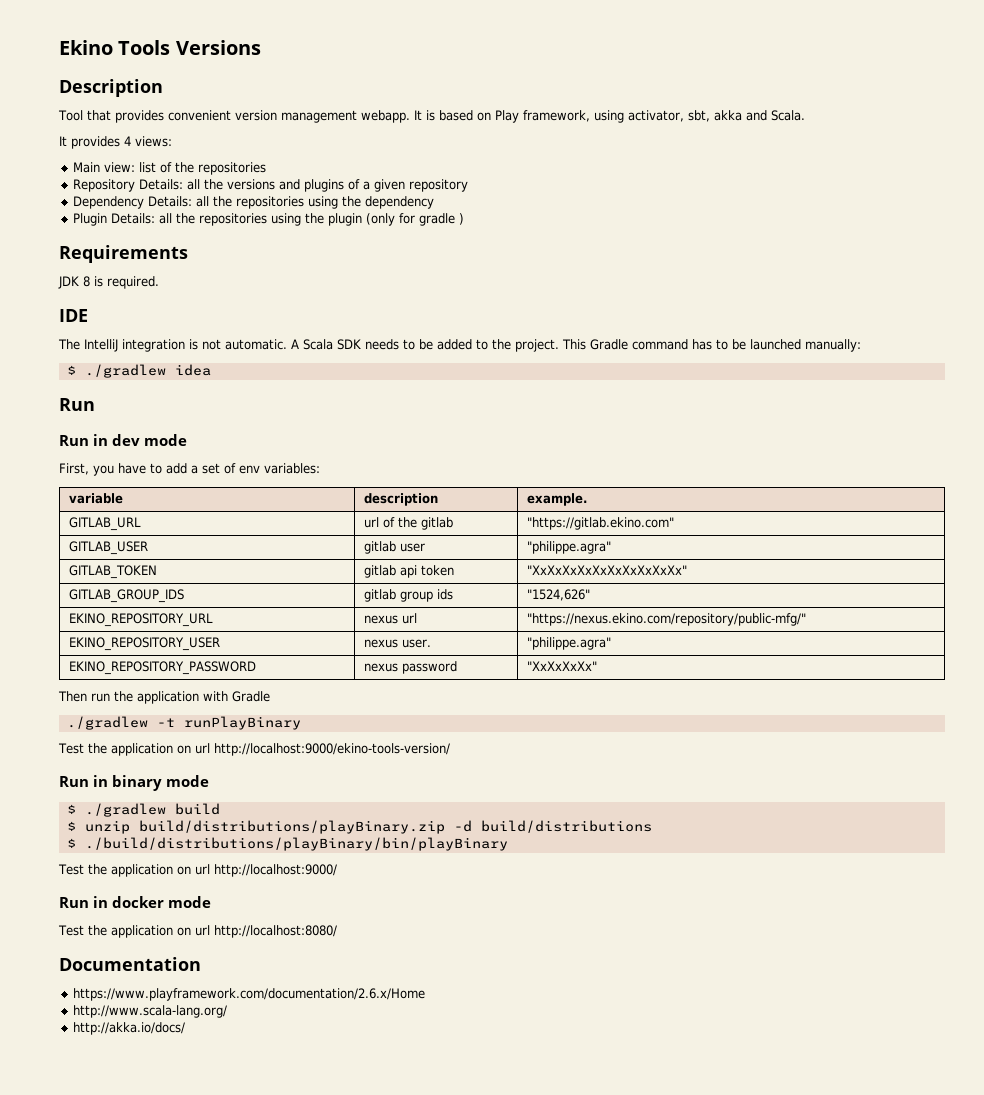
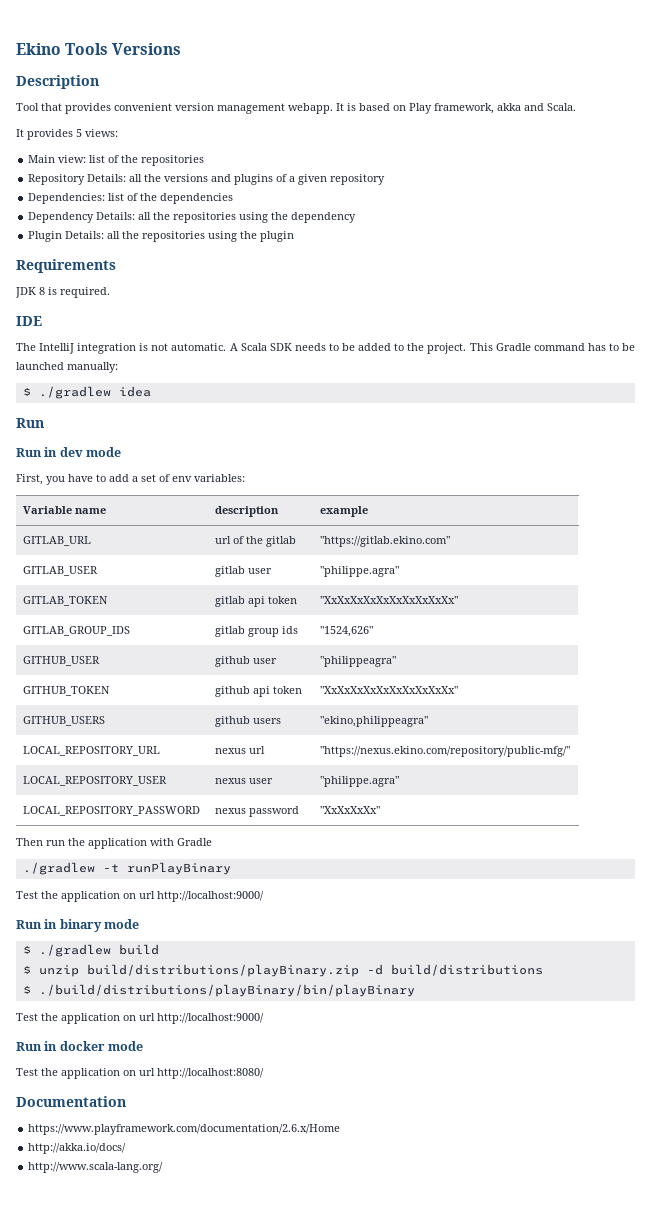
[593,110,710,123] using activator, sbt, -> (494, 108) none
[124,136,131,146] 4 -> [76,129,82,137] 5
(468, 185) none -> [28,193,234,204] // Dependencies: list of the dependencies
[365,213,464,226] (only for gradle ) -> (295, 236) none
[68,493,123,504] variable -> [23,506,107,514] Variable name
[526,493,587,506] example. -> [320,506,369,517] example
[68,613,213,627] EKINO_REPOSITORY_URL -> [23,656,101,666] [215,656,278,667] [320,656,397,667] [23,686,111,696] [215,686,303,697] [320,686,459,694] [23,716,106,726] [215,716,282,727] [320,716,429,727] [23,746,161,756] GITHUB_USER | github user | "philippeagra" // GITHUB_TOKEN | github api token | "XxXxXxXxXxXxXxXxXxXx" // GITHUB_USERS | github users | "ekino,philippeagra" // LOCAL_REPOSITORY_URL
[68,637,220,651] [363,639,431,648] [526,637,611,650] [68,661,256,675] EKINO_REPOSITORY_USER | nexus user. | "philippe.agra" // EKINO_REPOSITORY_PASSWORD -> [23,776,168,786] [215,778,274,784] [320,776,400,787] [23,806,201,816] LOCAL_REPOSITORY_USER | nexus user | "philippe.agra" // LOCAL_REPOSITORY_PASSWORD
[213,743,450,756] http://localhost:9000/ekino-tools-version/ -> [157,891,264,902] http://localhost:9000/
(425, 994) none -> [28,1143,127,1154] // http://akka.io/docs/
[72,1022,185,1035] // http://akka.io/docs/ -> (164, 1167) none

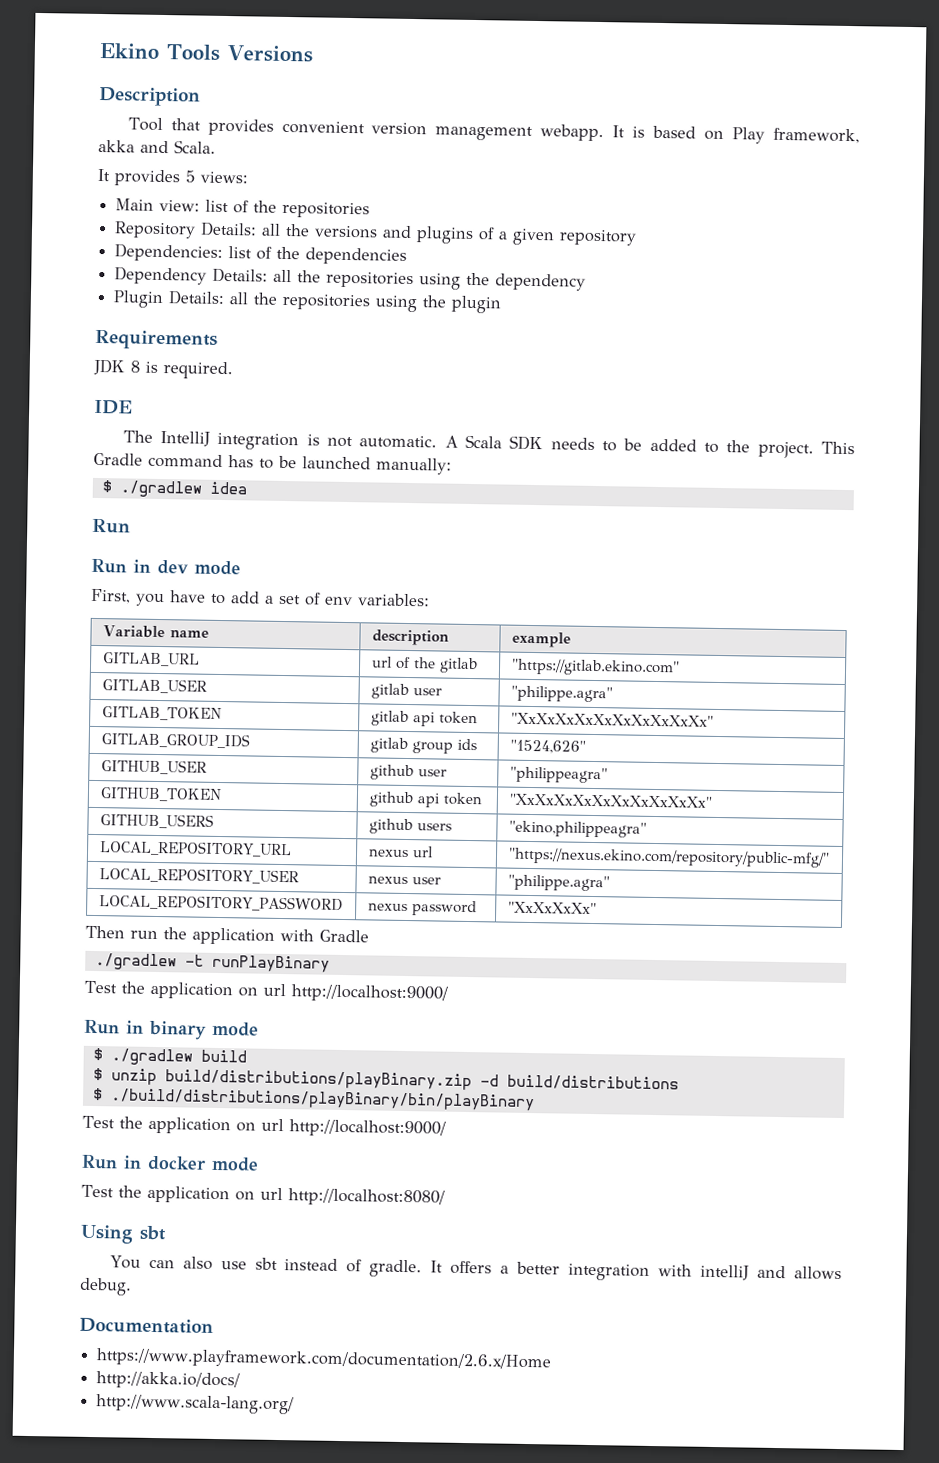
(264, 1073) none -> [80,1224,167,1244] [109,1255,843,1281] [79,1277,132,1296] // Using sbt // You can also use sbt instead of gradle. It offers a better integration with intelliJ and allows debug.

